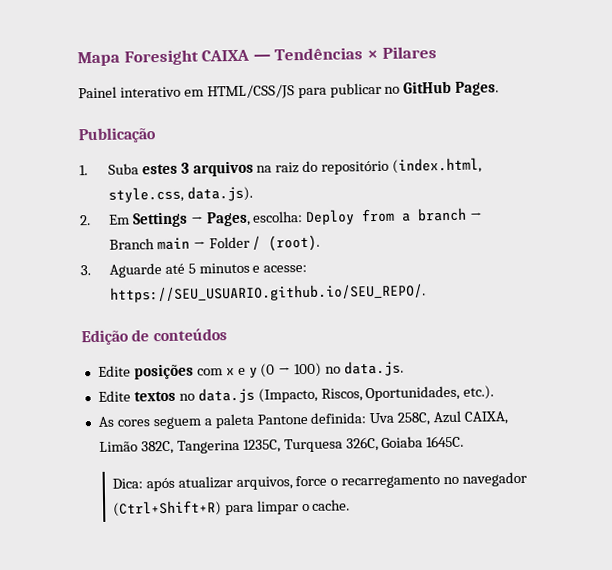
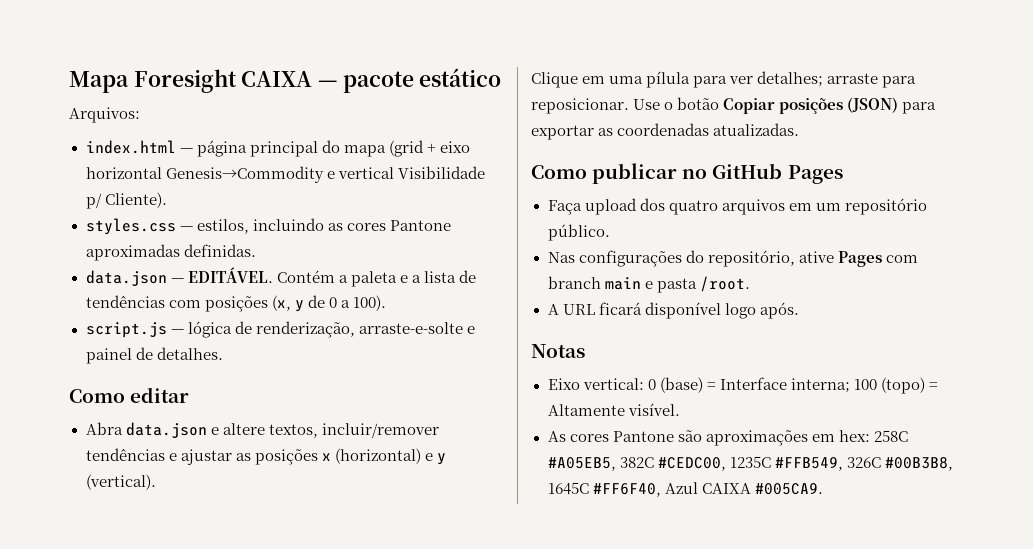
[274,46,437,61] [78,80,500,100] [78,127,156,144] [79,157,483,177] [107,185,253,203] [79,207,484,228] [108,234,321,252] [80,262,308,278] [109,283,426,303] [81,328,227,346] [97,360,405,380] [97,385,495,404] [97,410,509,430] [98,435,465,455] [111,471,528,492] [112,499,351,517] Tendências × Pilares // Painel interativo em HTML/CSS/JS para publicar no GitHub Pages. // Publicação // 1. Suba estes 3 arquivos na raiz do repositório (index.html, style.css, data.js). // 2. Em Settings → Pages, escolha: Deploy from a branch → Branch main → Folder / (root). // 3. Aguarde até 5 minutos e acesse: https://SEU_USUARIO.github.io/SEU_REPO/. // Edição de conteúdos // Edite posições com x e y (0 → 100) no data.js. // Edite textos no data.js (Impacto, Riscos, Oportunidades, etc.). // As cores seguem a paleta Pantone definida: Uva 258C, Azul CAIXA, Limão 382C, Tangerina 1235C, Turquesa 326C, Goiaba 1645C. // Dica: após atualizar arquivos, force o recarregamento no navegador (Ctrl+Shift+R) para limpar o cache. -> [342,68,502,93] [69,107,140,123] [85,140,470,157] [85,166,485,183] [85,192,167,209] [85,218,451,235] [85,244,256,261] [85,267,476,287] [85,295,386,312] [85,321,475,338] [85,347,223,364] [69,387,190,403] [85,422,439,438] [85,448,446,465] [85,474,156,490] [531,71,917,88] [531,97,937,114] [531,123,800,140] [531,163,843,184] [547,198,927,215] [547,224,610,241] [547,250,918,267] [547,276,750,293] [547,302,799,319] [531,344,585,358] [547,377,938,394] [547,403,680,416] [547,430,908,446] [547,456,953,471] [547,482,823,497] pacote estático // Arquivos: // index.html — página principal do mapa (grid + eixo horizontal Genesis→Commodity e vertical Visibilidade p/ Cliente). // styles.css — estilos, incluindo as cores Pantone aproximadas definidas. // data.json — EDITÁVEL. Contém a paleta e a lista de tendências com posições (x, y de 0 a 100). // script.js — lógica de renderização, arraste‑e‑solte e painel de detalhes. // Como editar // Abra data.json e altere textos, incluir/remover tendências e ajustar as posições x (horizontal) e y (vertical). // Clique em uma pílula para ver detalhes; arraste para reposicionar. Use o botão Copiar posições (JSON) para exportar as coordenadas atualizadas. // Como publicar no GitHub Pages // Faça upload dos quatro arquivos em um repositório público. // Nas configurações do repositório, ative Pages com branch main e pasta /root. // A URL ficará disponível logo após. // Notas // Eixo vertical: 0 (base) = Interface interna; 100 (topo) = Altamente visível. // As cores Pantone são aproximações em hex: 258C #A05EB5, 382C #CEDC00, 1235C #FFB549, 326C #00B3B8, 1645C #FF6F40, Azul CAIXA #005CA9.

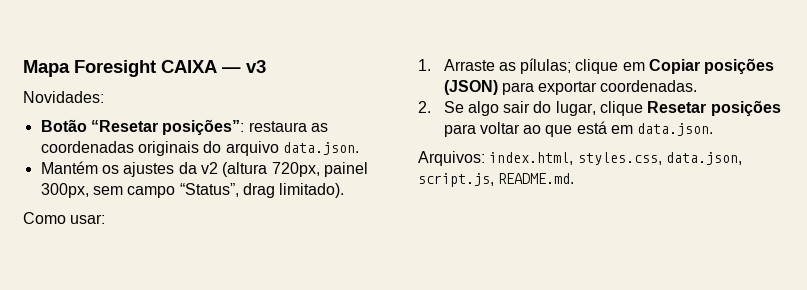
[342,68,502,93] [69,107,140,123] [85,140,470,157] [85,166,485,183] [85,192,167,209] [85,218,451,235] [85,244,256,261] [85,267,476,287] [85,295,386,312] [85,321,475,338] [85,347,223,364] [69,387,190,403] [85,422,439,438] [85,448,446,465] [85,474,156,490] [531,71,917,88] [531,97,720,114] pacote estático // Arquivos: // index.html — página principal do mapa (grid + eixo horizontal Genesis→Commodity e vertical Visibilidade p/ Cliente). // styles.css — estilos, incluindo as cores Pantone aproximadas definidas. // data.json — EDITÁVEL. Contém a paleta e a lista de tendências com posições (x, y de 0 a 100). // script.js — lógica de renderização, arraste‑e‑solte e painel de detalhes. // Como editar // Abra data.json e altere textos, incluir/remover tendências e ajustar as posições x (horizontal) e y (vertical). // Clique em uma pílula para ver detalhes; arraste para reposicionar. Use o botão -> [246,60,266,73] [23,91,104,103] [40,119,328,135] [40,141,359,156] [40,161,368,177] [40,183,345,198] [23,212,106,224] [418,58,645,74] v3 // Novidades: // Botão “Resetar posições”: restaura as coordenadas originais do arquivo data.json. // Mantém os ajustes da v2 (altura 720px, painel 300px, sem campo “Status”, drag limitado). // Como usar: // 1. Arraste as pílulas; clique em
[598,123,800,136] [531,163,843,184] [547,198,927,215] [547,224,610,241] [547,250,918,267] [547,276,750,293] [547,302,799,319] [531,344,585,358] [547,377,938,394] [547,403,680,416] [547,430,908,446] [547,456,953,471] [547,482,823,497] as coordenadas atualizadas. // Como publicar no GitHub Pages // Faça upload dos quatro arquivos em um repositório público. // Nas configurações do repositório, ative Pages com branch main e pasta /root. // A URL ficará disponível logo após. // Notas // Eixo vertical: 0 (base) = Interface interna; 100 (topo) = Altamente visível. // As cores Pantone são aproximações em hex: 258C #A05EB5, 382C #CEDC00, 1235C #FFB549, 326C #00B3B8, 1645C #FF6F40, Azul CAIXA #005CA9. -> [600,80,698,92] [418,100,781,116] [443,121,714,137] [418,151,742,166] [418,173,575,187] coordenadas. // 2. Se algo sair do lugar, clique Resetar posições para voltar ao que está em data.json. // Arquivos: index.html, styles.css, data.json, script.js, README.md.

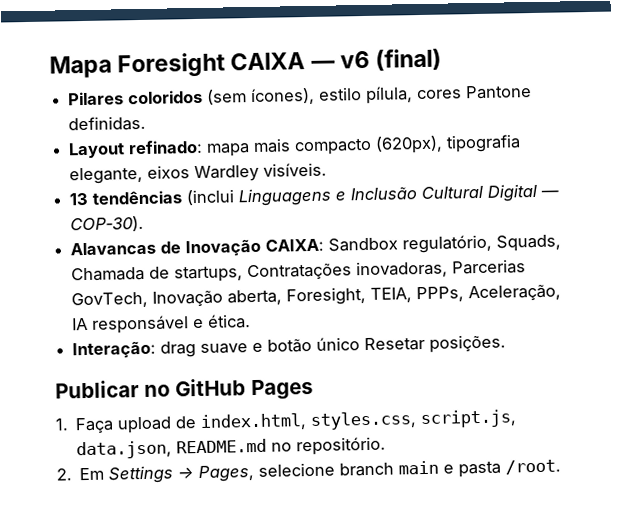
[246,60,266,73] [23,91,104,103] [40,119,328,135] [40,141,359,156] [40,161,368,177] [40,183,345,198] [23,212,106,224] [418,58,775,74] [443,80,698,95] [418,100,781,116] [443,121,714,137] [418,151,742,166] [418,173,575,187] v3 // Novidades: // Botão “Resetar posições”: restaura as coordenadas originais do arquivo data.json. // Mantém os ajustes da v2 (altura 720px, painel 300px, sem campo “Status”, drag limitado). // Como usar: // 1. Arraste as pílulas; clique em Copiar posições (JSON) para exportar coordenadas. // 2. Se algo sair do lugar, clique Resetar posições para voltar ao que está em data.json. // Arquivos: index.html, styles.css, data.json, script.js, README.md. -> [339,48,443,71] [67,85,533,106] [68,115,147,132] [68,134,522,159] [69,162,328,185] [69,183,560,207] [70,215,145,233] [70,234,562,257] [71,259,527,283] [71,283,562,309] [72,314,252,334] [72,334,507,359] [55,378,313,401] [55,409,518,434] [76,436,387,460] [56,459,562,484] v6 (final) // Pilares coloridos (sem ícones), estilo pílula, cores Pantone definidas. // Layout refinado: mapa mais compacto (620px), tipografia elegante, eixos Wardley visíveis. // 13 tendências (inclui Linguagens e Inclusão Cultural Digital — COP‑30). // Alavancas de Inovação CAIXA: Sandbox regulatório, Squads, Chamada de startups, Contratações inovadoras, Parcerias GovTech, Inovação aberta, Foresight, TEIA, PPPs, Aceleração, IA responsável e ética. // Interação: drag suave e botão único Resetar posições. // Publicar no GitHub Pages // 1. Faça upload de index.html, styles.css, script.js, data.json, README.md no repositório. // 2. Em Settings → Pages, selecione branch main e pasta /root.

